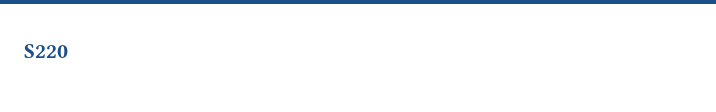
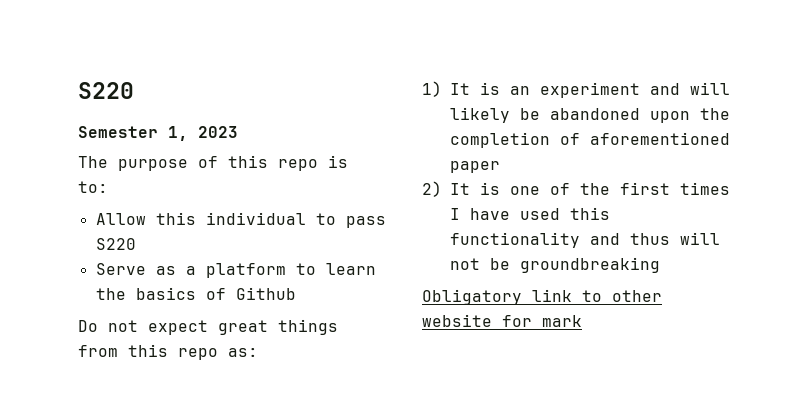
[24,44,68,58] S220 -> [78,82,134,99] [78,126,238,141] [78,155,348,171] [78,181,108,193] [95,212,386,228] [95,238,136,250] [95,263,376,278] [95,287,296,300] [78,319,338,335] [78,344,258,360] [422,81,730,98] [450,107,730,123] [450,132,730,148] [450,161,500,173] [422,181,730,197] [450,207,610,220] [450,232,720,248] [450,257,660,273] [422,289,662,305] [422,314,582,327] S220 // Semester 1, 2023 // The purpose of this repo is to: // Allow this individual to pass S220 // Serve as a platform to learn the basics of Github // Do not expect great things from this repo as: // 1) It is an experiment and will likely be abandoned upon the completion of aforementioned paper // 2) It is one of the first times I have used this functionality and thus will not be groundbreaking // Obligatory link to other website for mark

